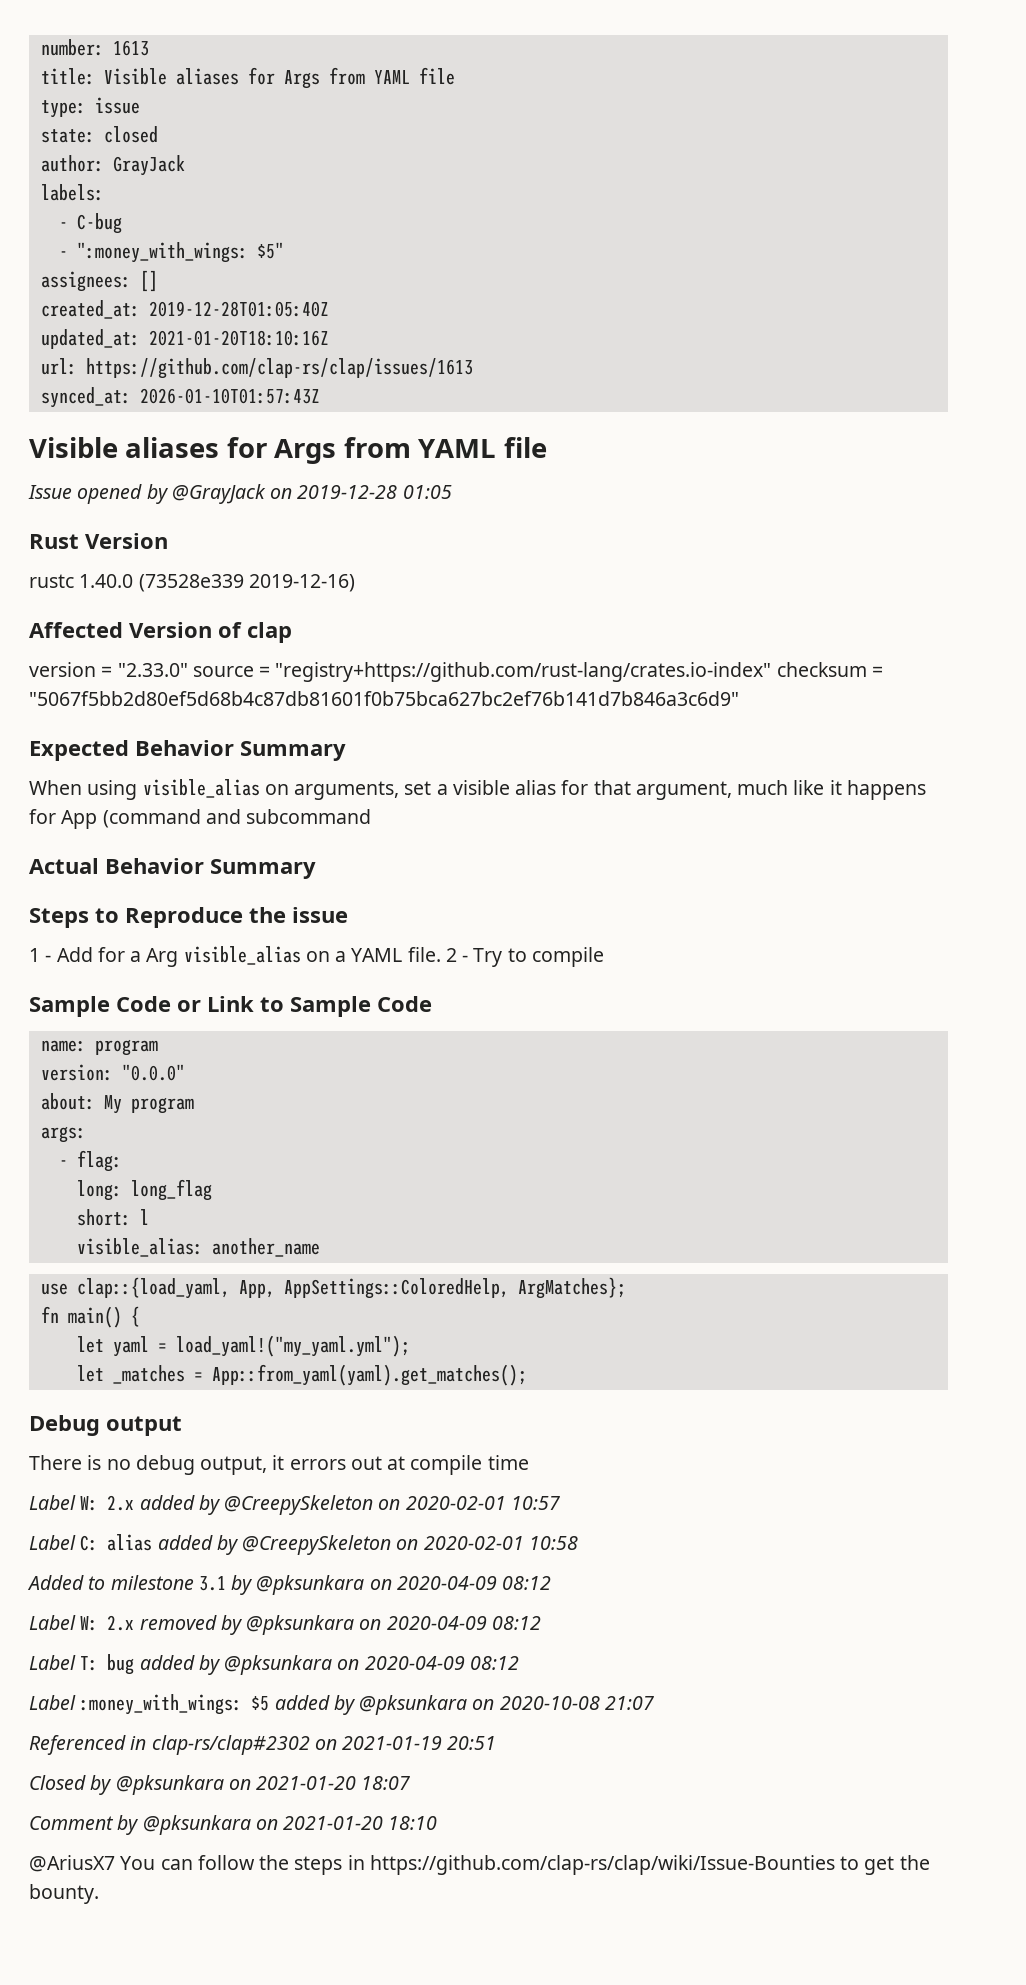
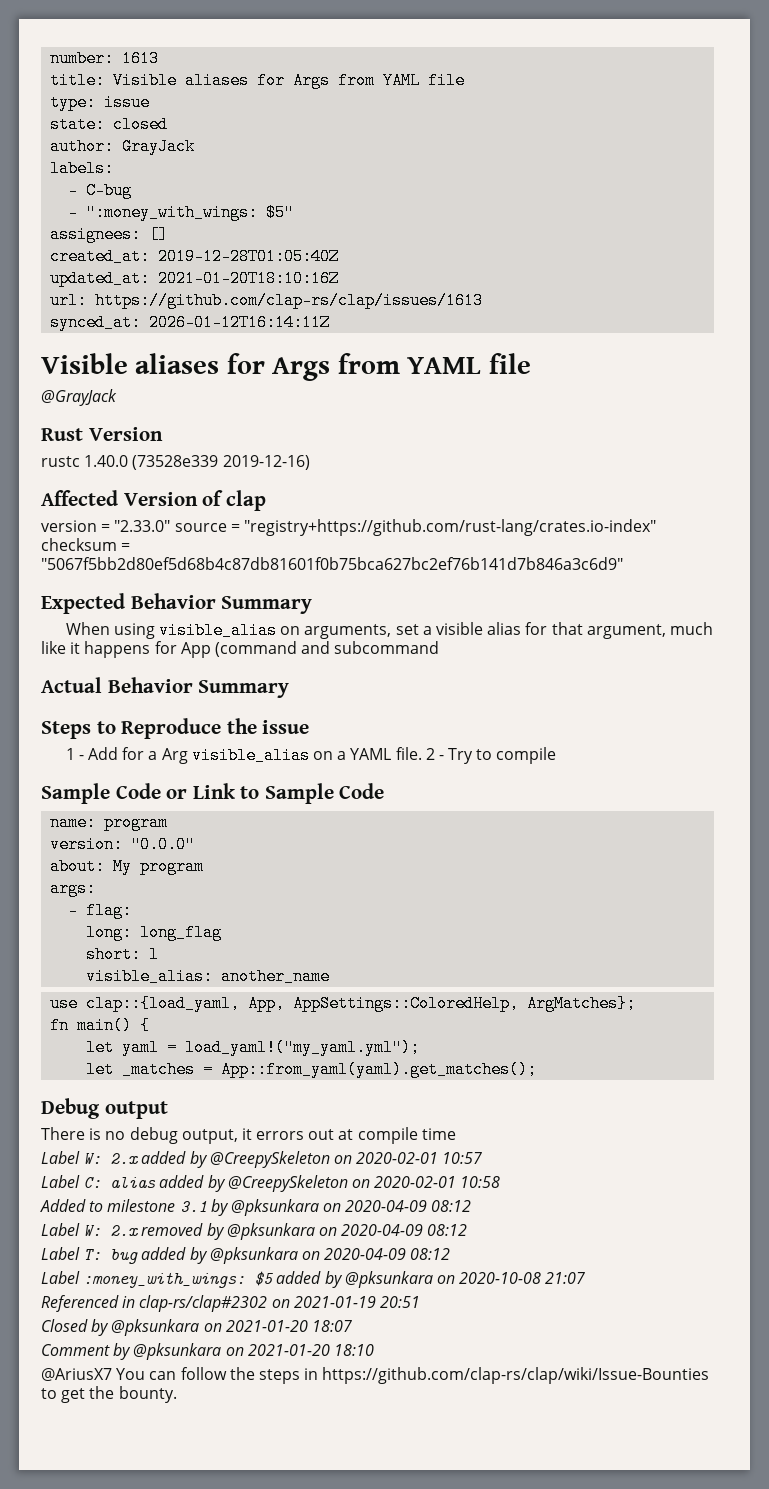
[139,388,320,404] [29,437,547,464] [28,484,452,504] 2026-01-10T01:57:43Z // Visible aliases for Args from YAML file // Issue opened by @GrayJack on 2019-12-28 01:05 -> [149,314,331,331] [41,353,531,381] [41,389,117,406] 2026-01-12T16:14:11Z // Visible aliases for Args from YAML file // @GrayJack

